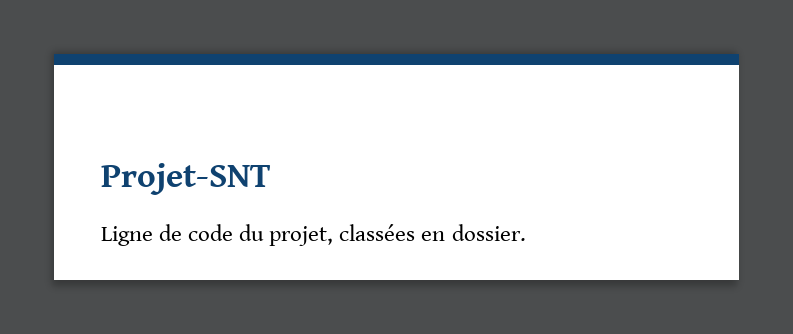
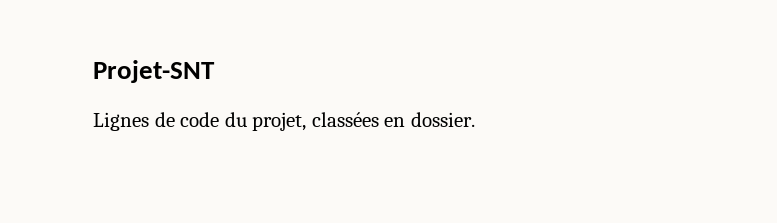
[101,226,153,246] Ligne -> [93,112,149,131] Lignes

